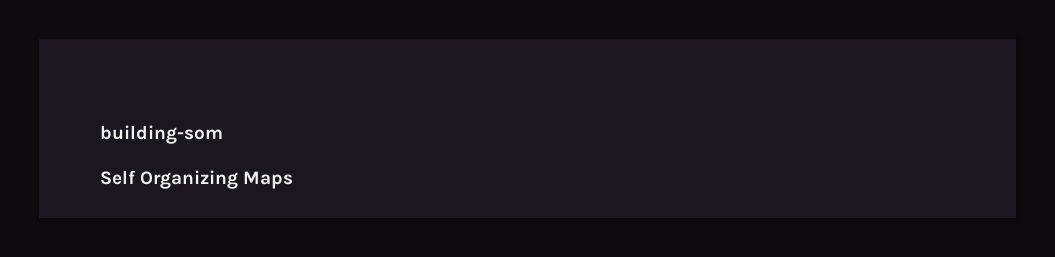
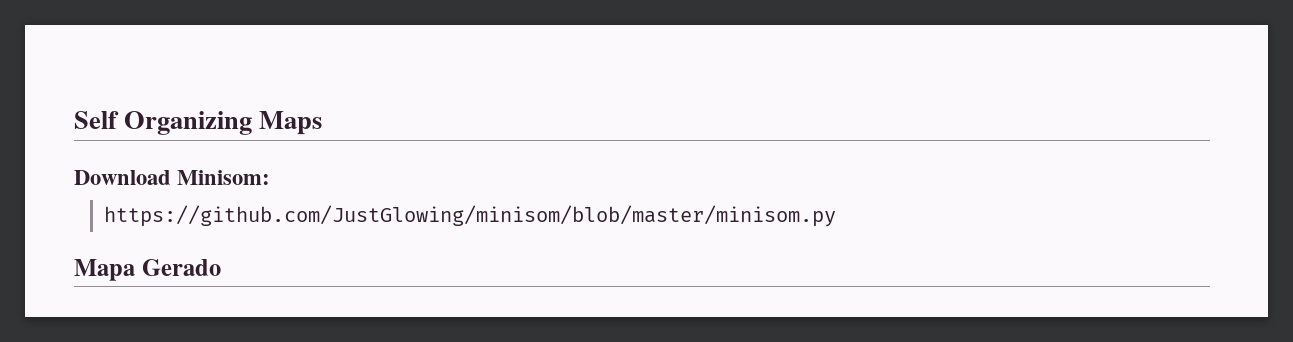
[100,125,223,144] building-som // -> (74, 120) none
(294, 180) none -> [74,170,271,185] [104,205,837,227] [74,259,221,281] // Download Minisom: // https://github.com/JustGlowing/minisom/blob/master/minisom.py // Mapa Gerado

